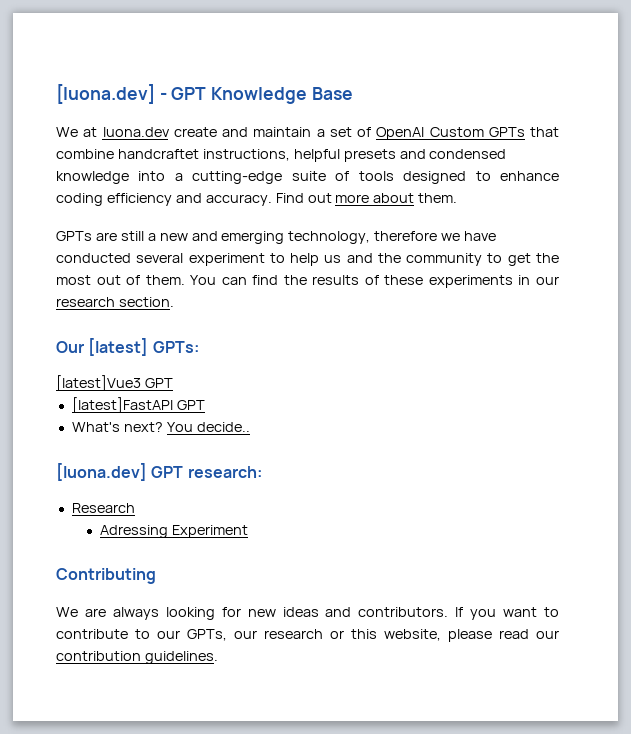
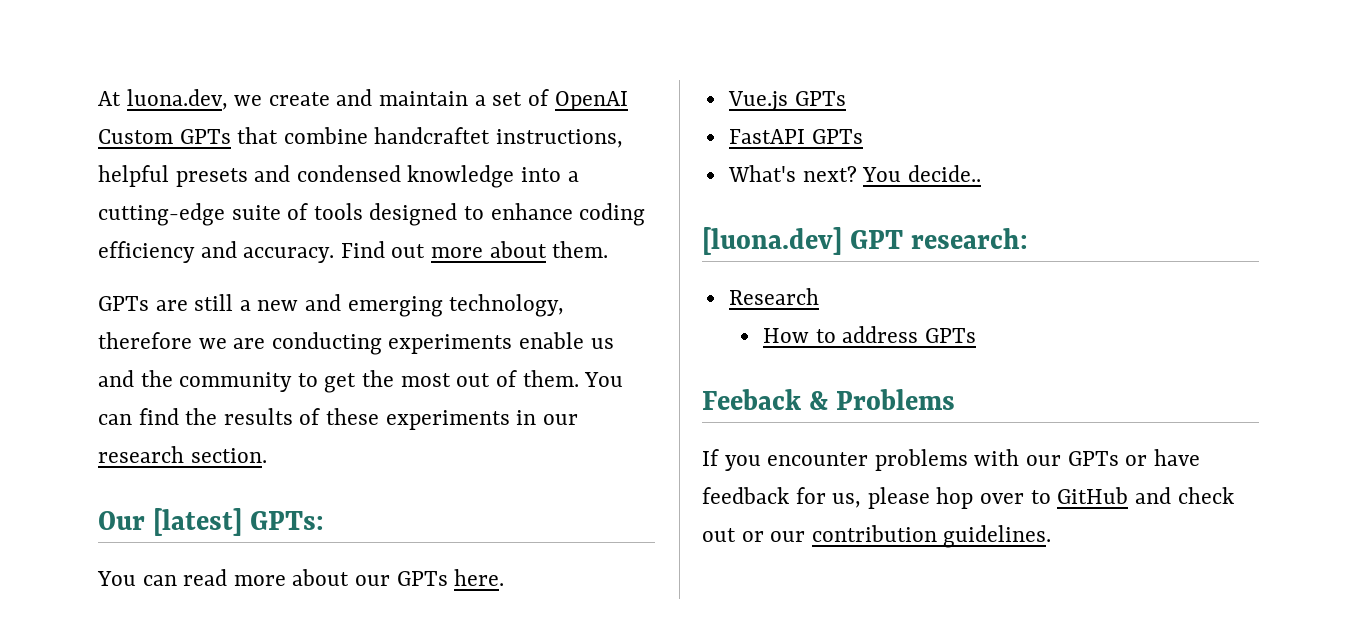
[56,84,353,104] [56,127,170,137] [luona.dev] - GPT Knowledge Base // We at luona.dev -> [98,89,263,110] At luona.dev, we
[464,231,497,241] [56,253,320,266] have conducted several experiment to help -> [233,332,585,355] are conducting experiments enable
[56,375,173,391] [71,397,205,413] [latest]Vue3 GPT // [latest]FastAPI GPT -> [97,569,505,586] [727,91,846,111] [728,129,863,144] You can read more about our GPTs here. // Vue.js GPTs // FastAPI GPTs
[99,525,248,538] [56,568,156,584] [56,607,560,620] [56,629,529,642] Adressing Experiment // Contributing // We are always looking for new ideas and contributors. If you want to contribute to our GPTs, our research or this website, please read -> [762,326,976,343] [702,389,956,410] [702,449,1200,471] [702,487,1234,509] [702,528,764,542] How to address GPTs // Feeback & Problems // If you encounter problems with our GPTs or have feedback for us, please hop over to GitHub and check out or

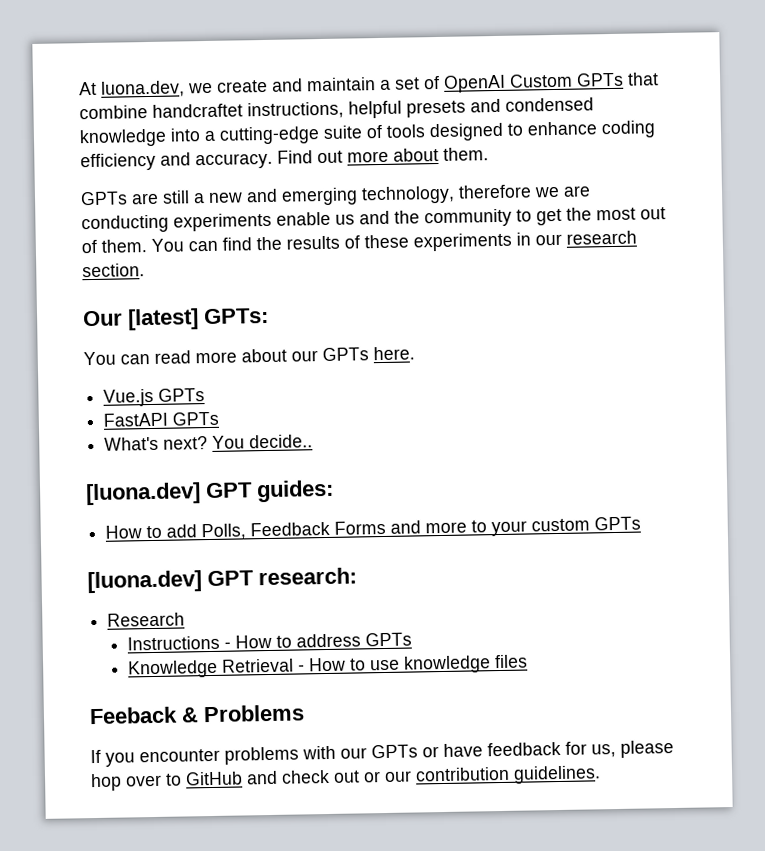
(981, 173) none -> [85,479,334,506] [105,516,642,541] // [luona.dev] GPT guides: // How to add Polls, Feedback Forms and more to your custom GPTs
(819, 296) none -> [126,635,231,651] Instructions -
(976, 335) none -> [127,654,528,679] // Knowledge Retrieval - How to use knowledge files

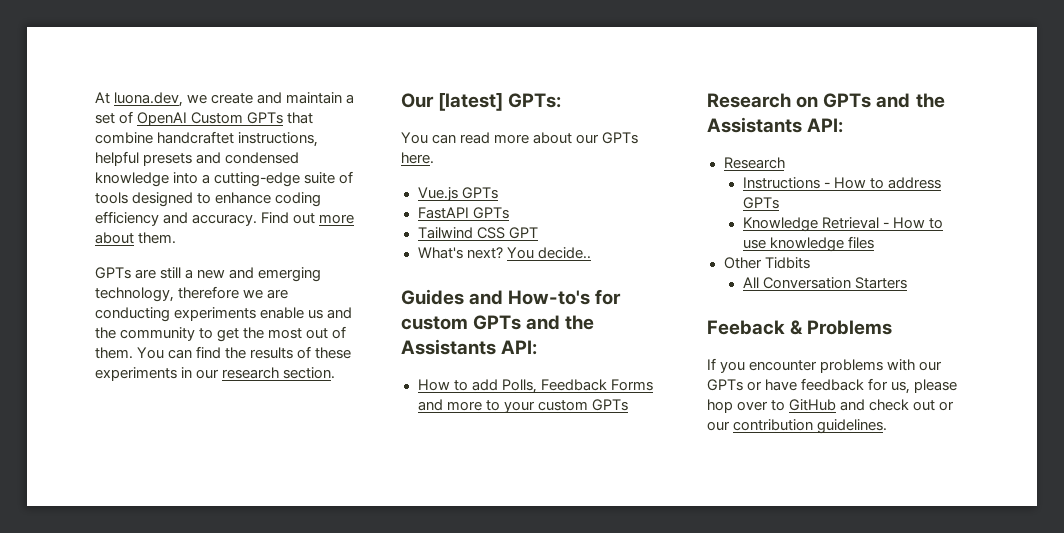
(220, 418) none -> [417,227,538,239] // Tailwind CSS GPT
[85,479,334,506] [luona.dev] GPT guides: -> [401,289,622,305] [401,315,595,330] [401,339,538,355] Guides and How-to's for custom GPTs and the Assistants API:
[87,567,357,594] [luona.dev] GPT research: -> [707,93,945,108] [707,117,844,133] Research on GPTs and the Assistants API:
(528, 661) none -> [723,257,810,269] [742,277,908,289] // Other Tidbits // All Conversation Starters

